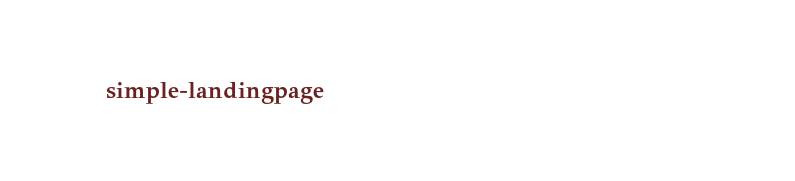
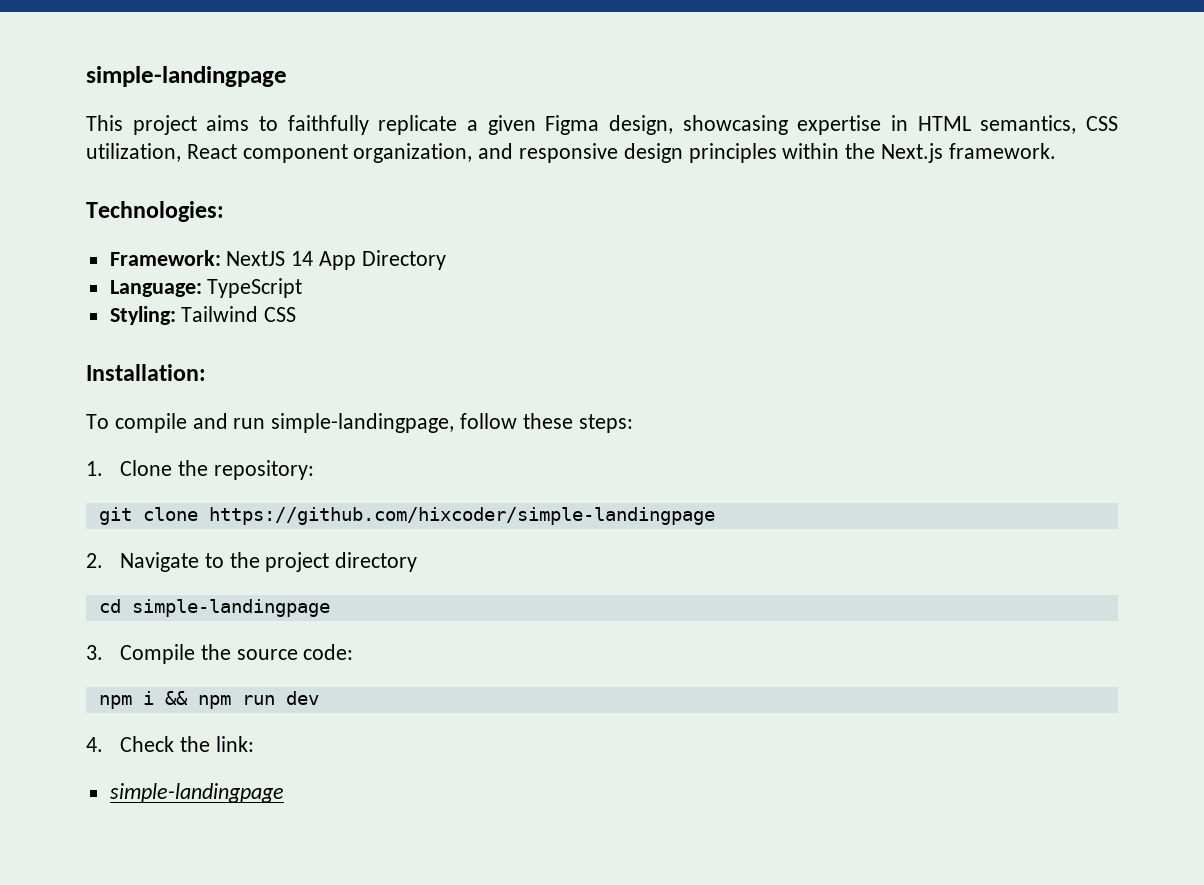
[106,82,324,104] simple-landingpage -> [86,66,287,87] [86,115,1118,135] [86,143,1056,163] [86,201,224,222] [109,250,446,270] [109,278,303,298] [109,306,297,325] [86,364,206,381] [86,413,633,433] [86,460,314,480] [98,507,715,525] [86,552,418,572] [98,599,330,617] [86,644,354,664] [98,691,319,709] [86,736,254,752] [109,783,284,803] simple-landingpage // This project aims to faithfully replicate a given Figma design, showcasing expertise in HTML semantics, CSS utilization, React component organization, and responsive design principles within the Next.js framework. // Technologies: // Framework: NextJS 14 App Directory // Language: TypeScript // Styling: Tailwind CSS // Installation: // To compile and run simple-landingpage, follow these steps: // 1. Clone the repository: // git clone https://github.com/hixcoder/simple-landingpage // 2. Navigate to the project directory // cd simple-landingpage // 3. Compile the source code: // npm i && npm run dev // 4. Check the link: // simple-landingpage

